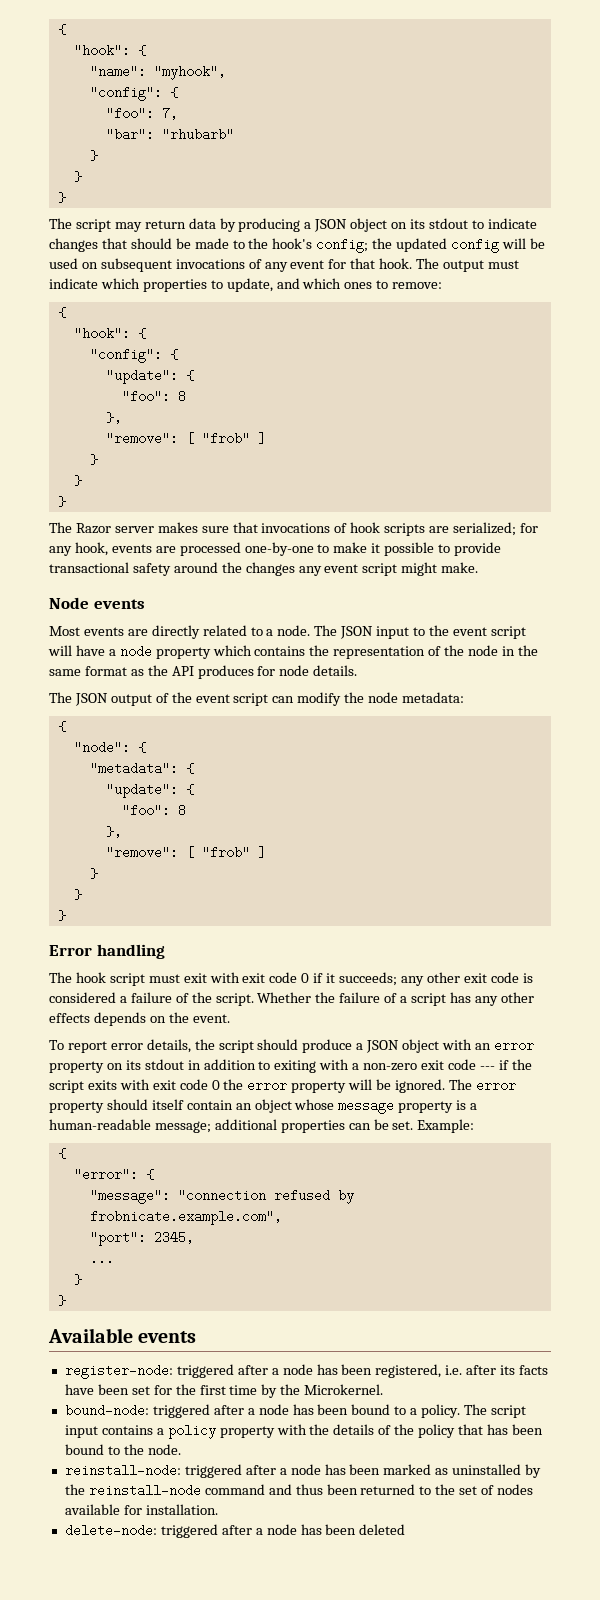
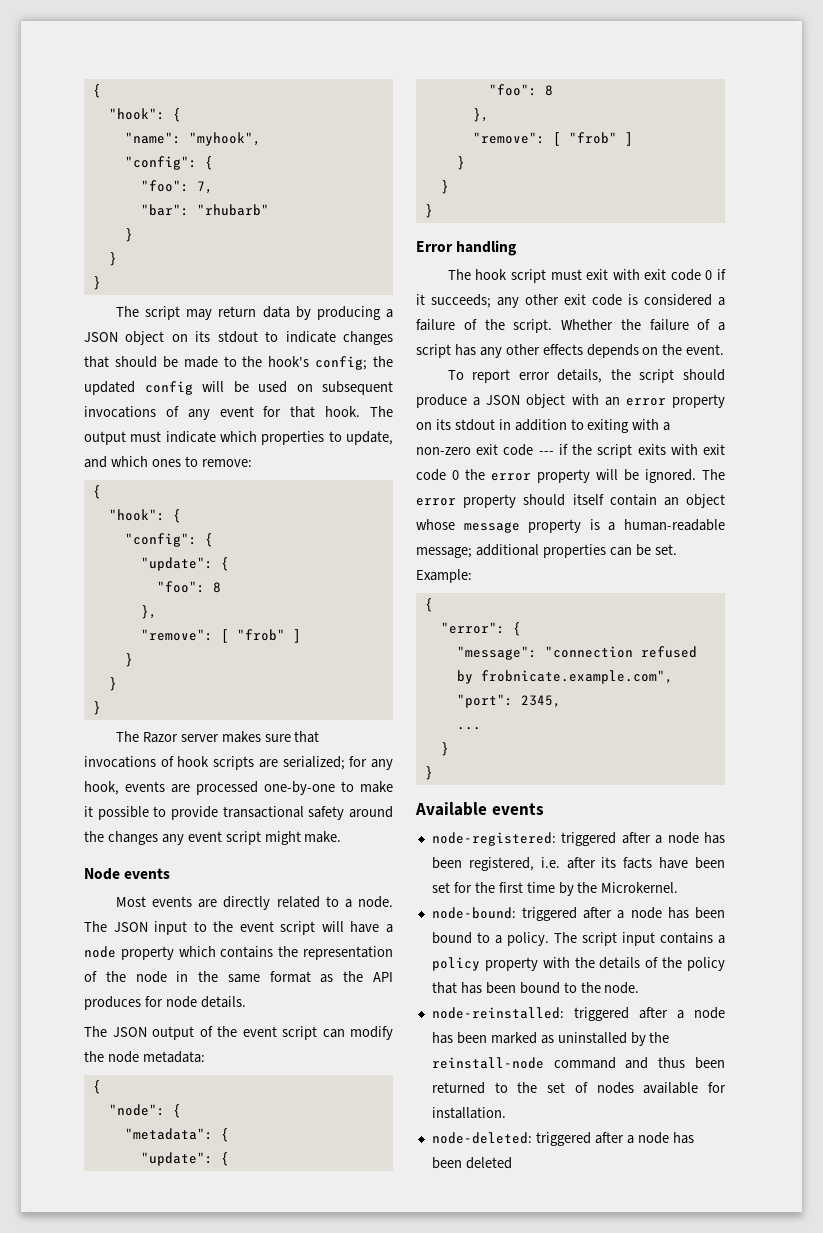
[64,1364,173,1379] register-node: -> [431,832,556,846] node-registered:
[64,1404,149,1417] bound-node: -> [431,907,516,919] node-bound:
[64,1464,181,1477] reinstall-node: -> [431,1007,564,1019] node-reinstalled:
[64,1524,157,1537] delete-node: -> [431,1132,532,1144] node-deleted:

